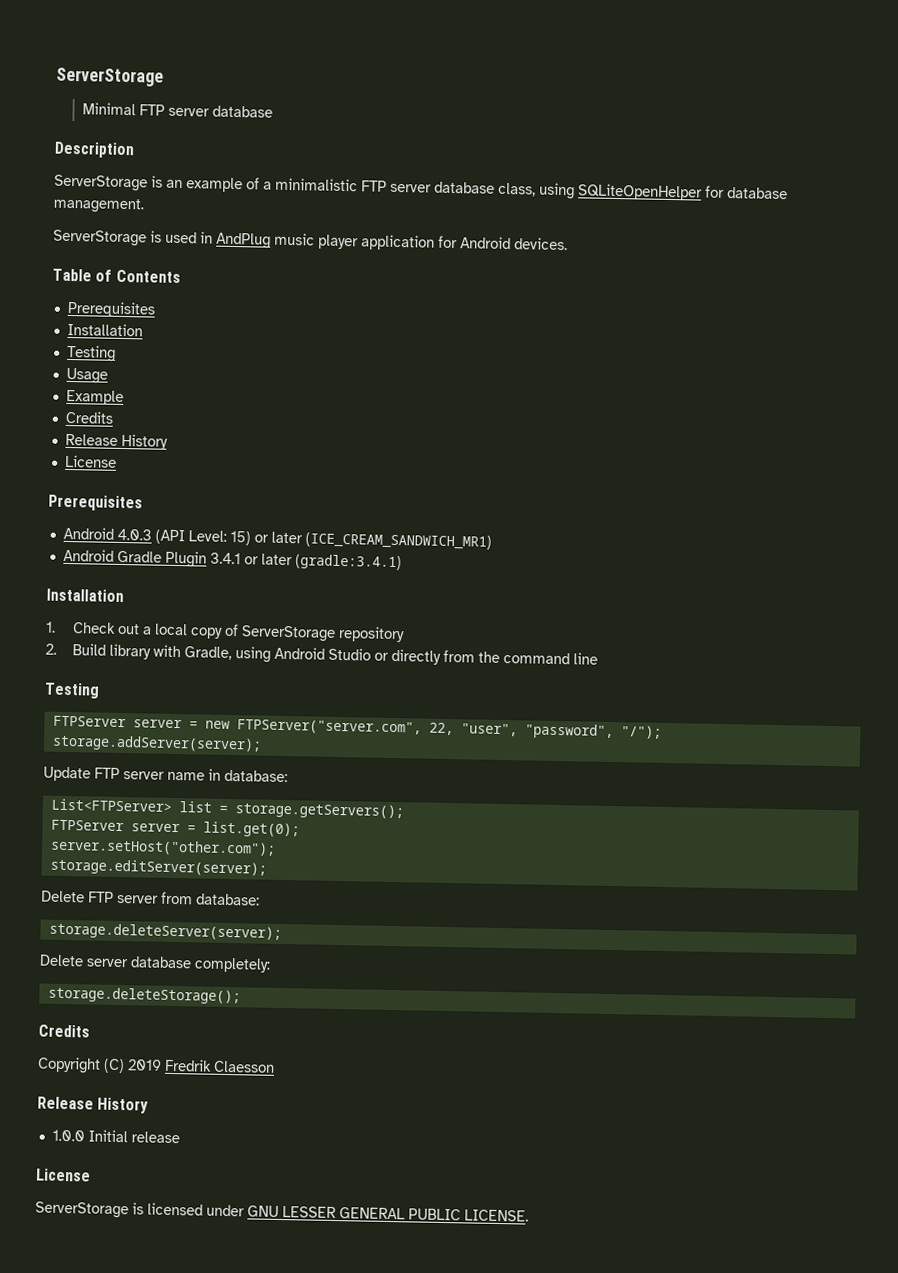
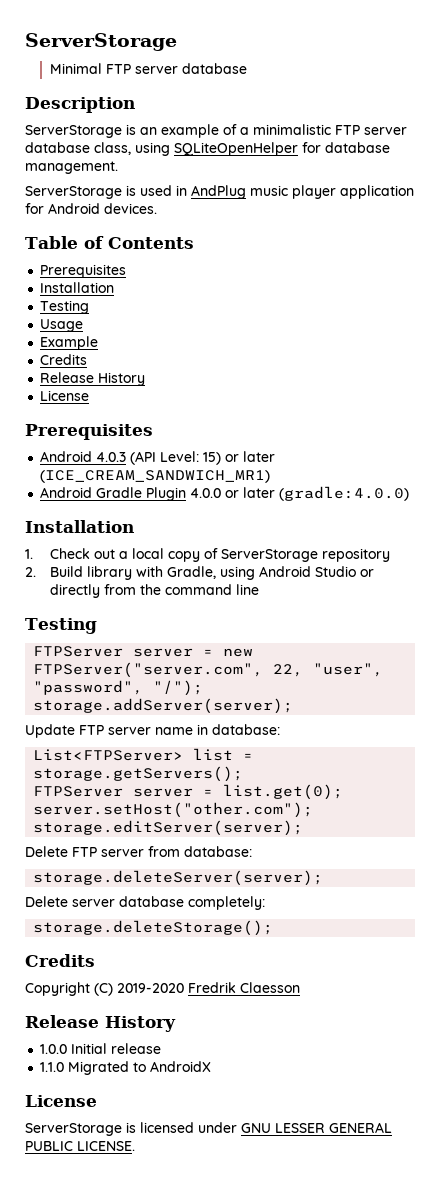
[209,552,402,571] 3.4.1 or later (gradle:3.4.1) -> [190,486,410,501] 4.0.0 or later (gradle:4.0.0)
[127,1059,162,1071] 2019 -> [117,983,184,993] 2019-2020
(180, 1137) none -> [40,1061,212,1075] // 1.1.0 Migrated to AndroidX

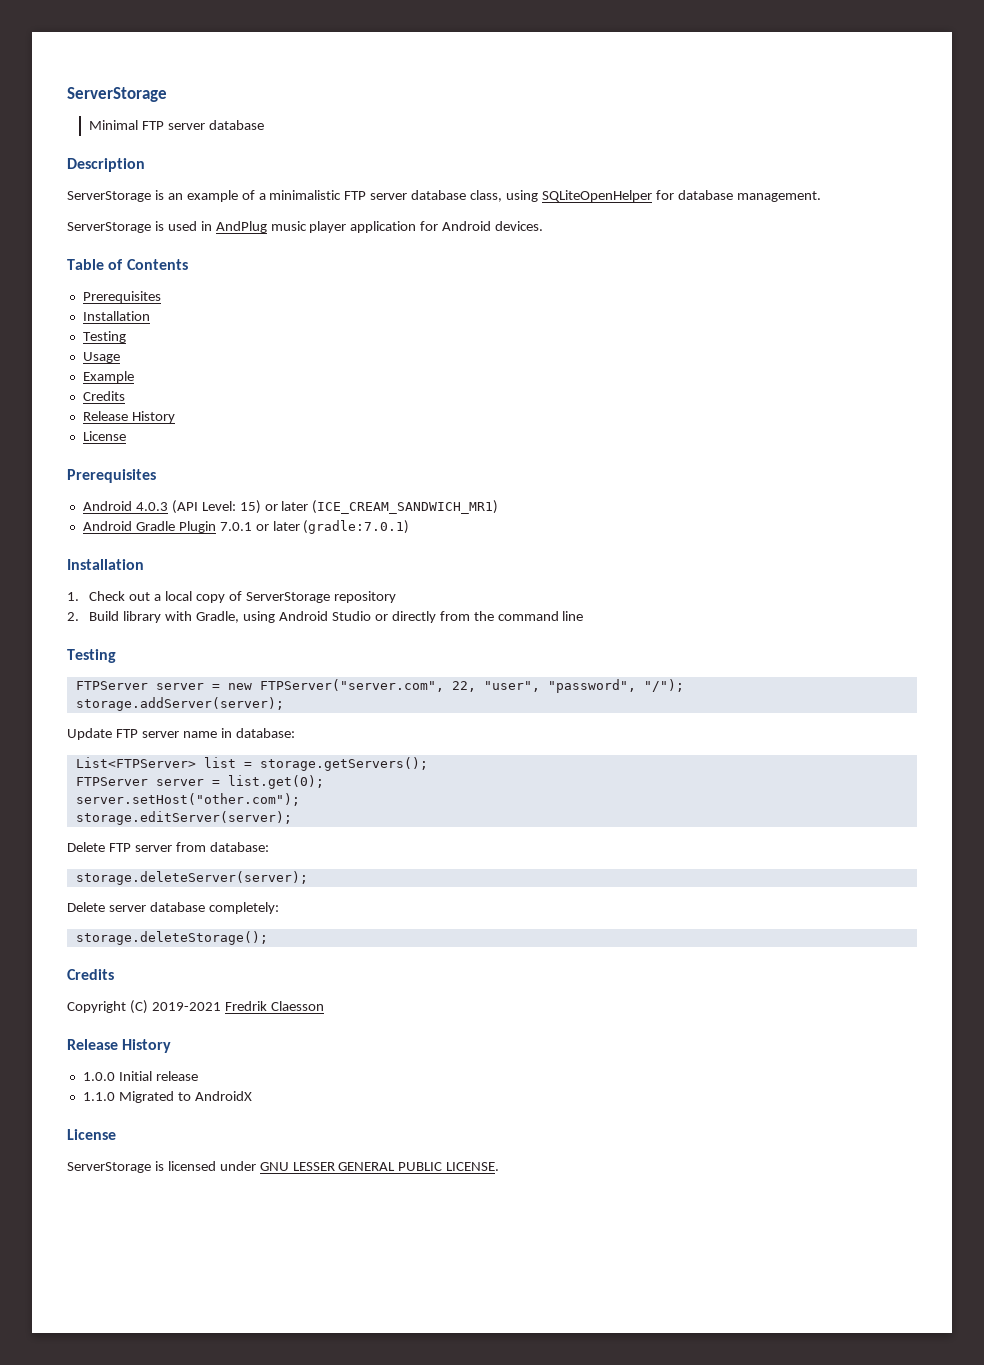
[190,486,410,501] 4.0.0 or later (gradle:4.0.0) -> [219,520,410,534] 7.0.1 or later (gradle:7.0.1)
[117,983,184,993] 2019-2020 -> [151,1002,221,1011] 2019-2021

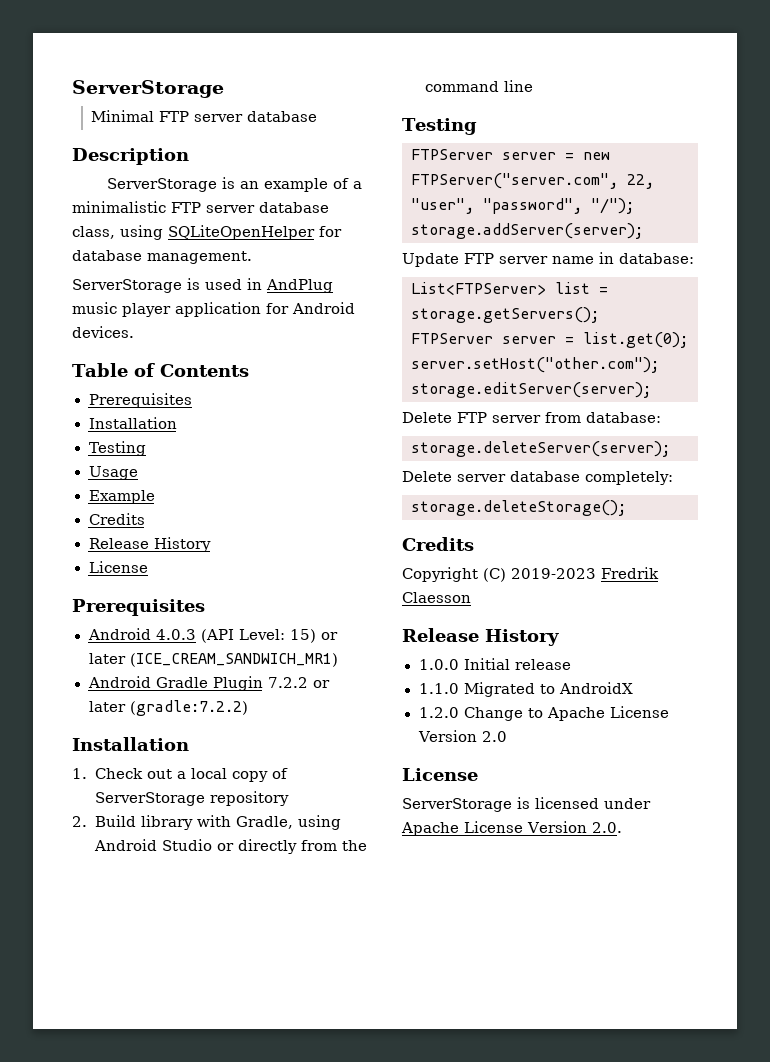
[219,520,410,534] 7.0.1 or later (gradle:7.0.1) -> [267,677,330,688] [88,700,248,716] 7.2.2 or later (gradle:7.2.2)
[151,1002,221,1011] 2019-2021 -> [511,568,596,579] 2019-2023
(252, 1096) none -> [418,706,669,721] [417,730,508,742] // 1.2.0 Change to Apache License Version 2.0
[259,1162,500,1171] GNU LESSER GENERAL PUBLIC LICENSE. -> [401,821,622,836] Apache License Version 2.0.

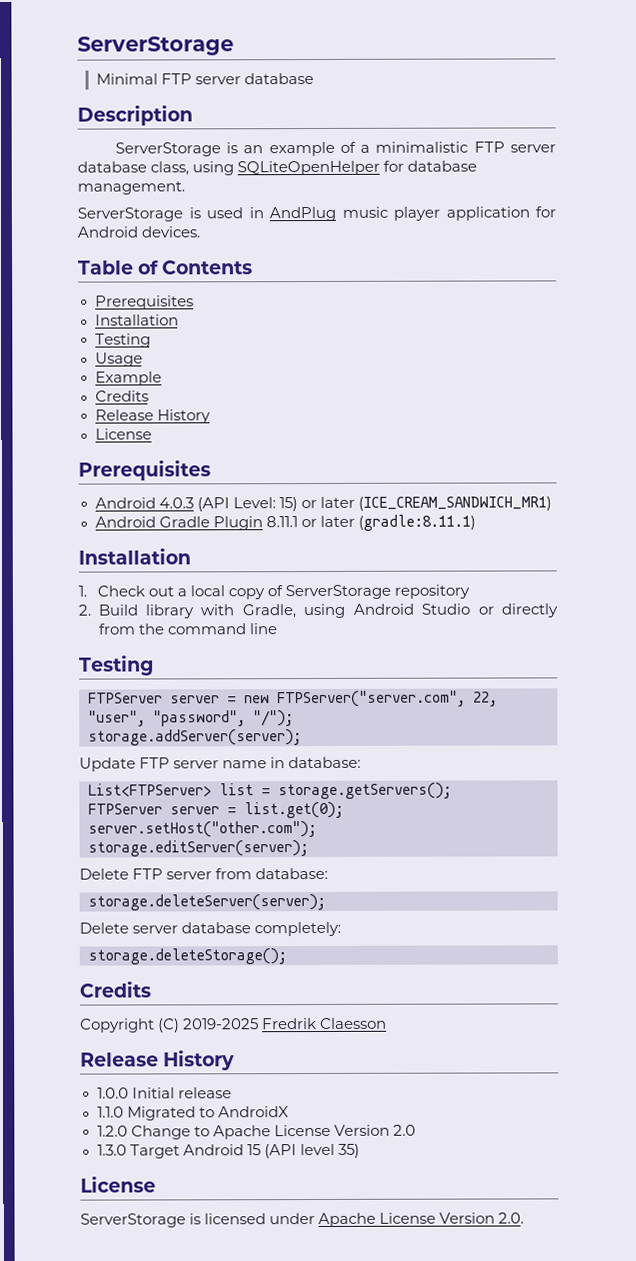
[267,677,330,688] [88,700,248,716] 7.2.2 or later (gradle:7.2.2) -> [265,514,476,531] 8.11.1 or later (gradle:8.11.1)
[511,568,596,579] 2019-2023 -> [183,1018,260,1030] 2019-2025
(508, 736) none -> [96,1143,360,1159] // 1.3.0 Target Android 15 (API level 35)

